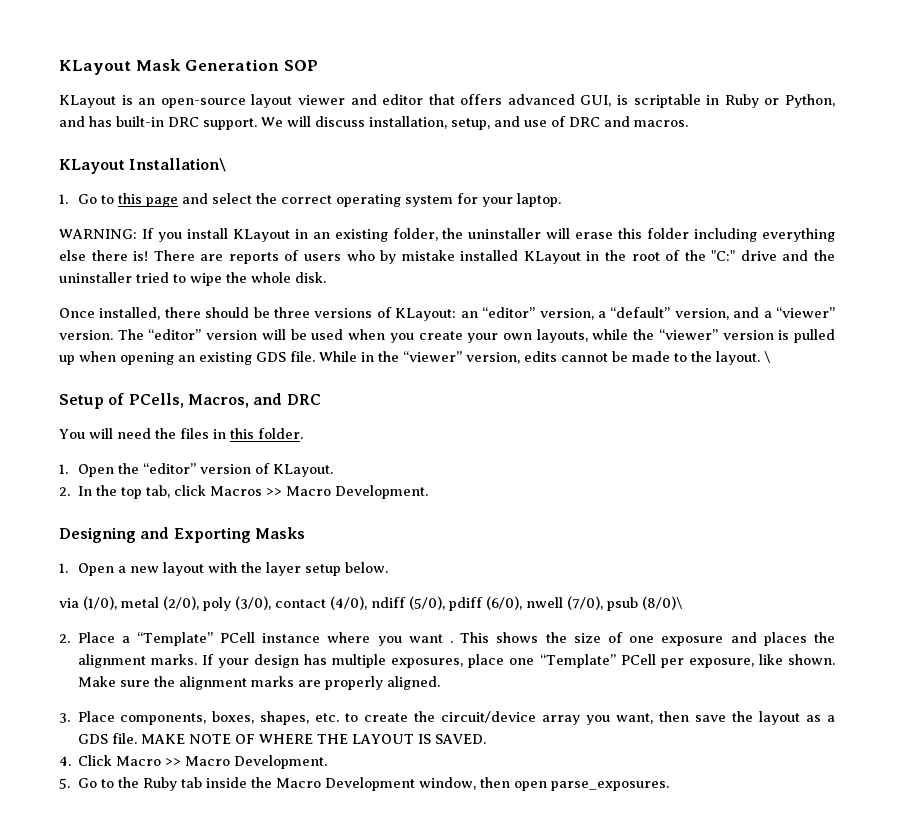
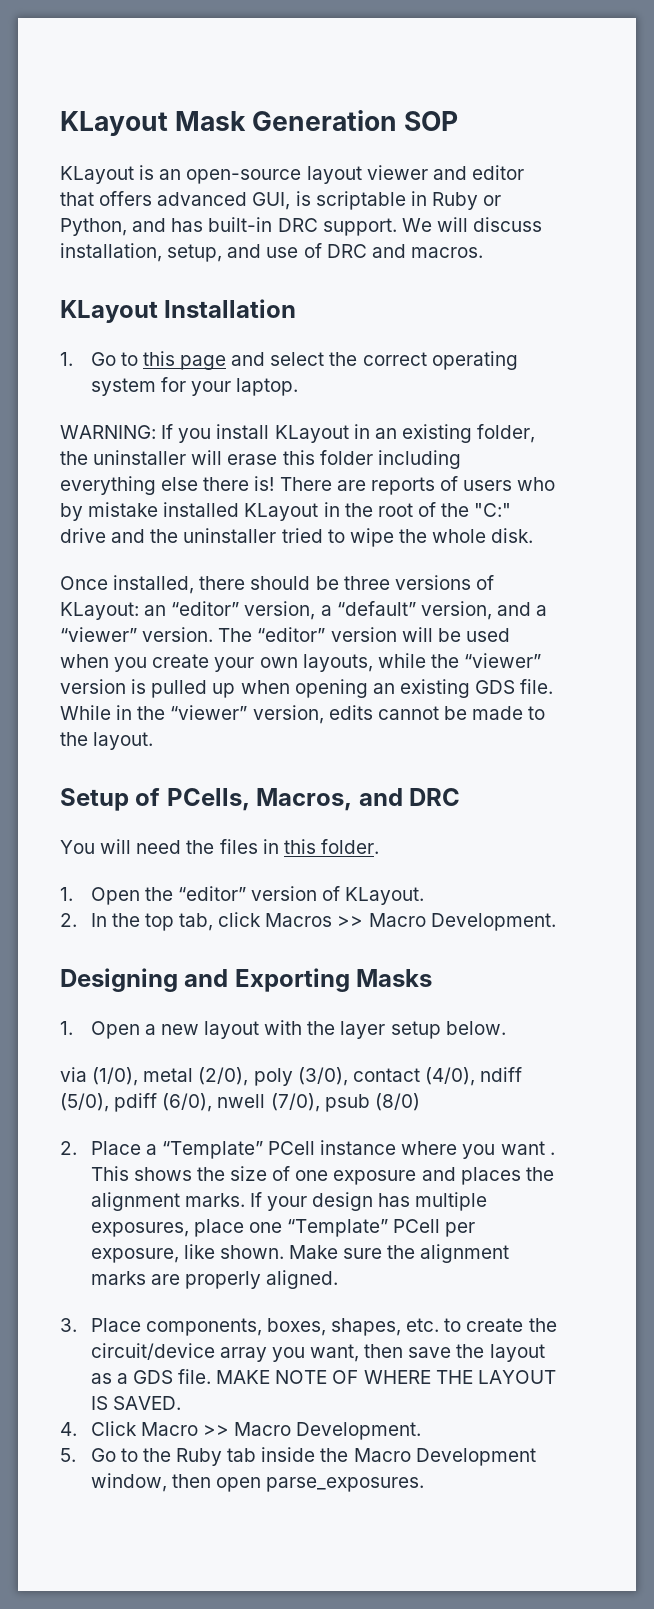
[129,158,227,172] Installation\ -> [164,299,297,318] Installation
[764,351,770,363] \ -> (154, 741) none
[642,596,682,610] (8/0)\ -> [374,1093,420,1111] (8/0)

